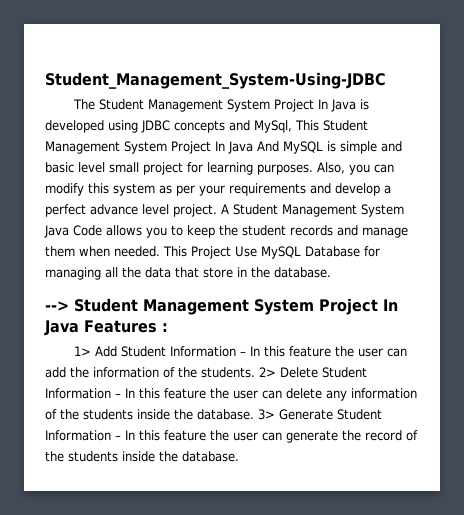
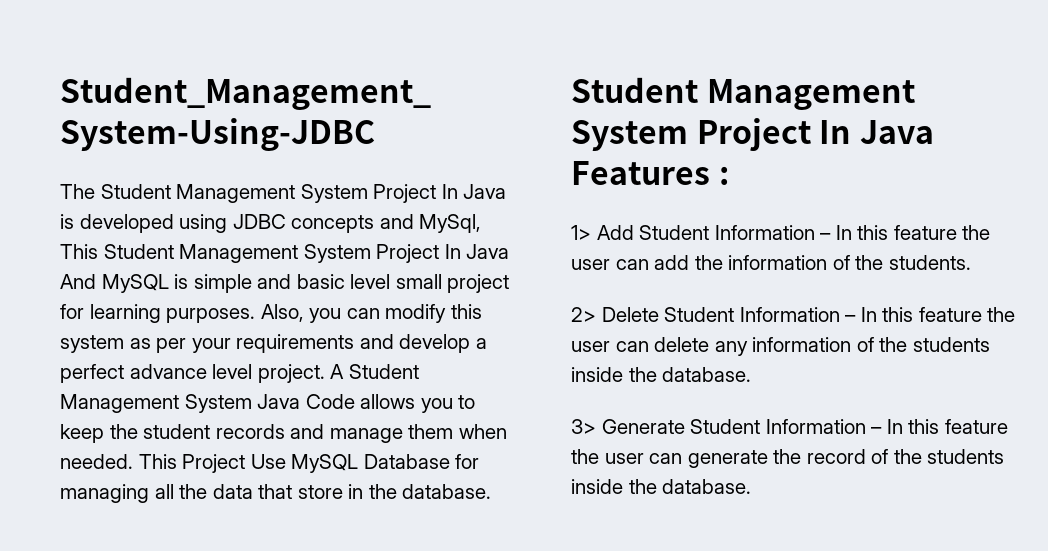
[45,301,69,311] --> -> (492, 491) none
(255, 372) none -> (971, 262) //
(254, 414) none -> (752, 374) //

